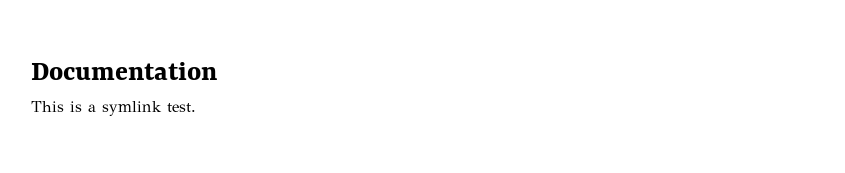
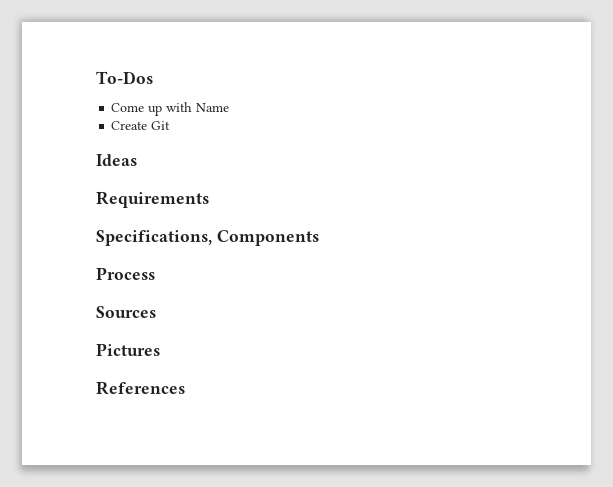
[31,62,217,80] [31,101,196,116] Documentation // This is a symlink test. -> [96,71,153,84] [111,102,230,116] [111,121,171,130] [96,154,137,166] [96,191,209,208] [96,230,319,246] [96,267,155,280] [96,306,156,318] [96,343,160,356] [96,381,185,395] To-Dos // Come up with Name // Create Git // Ideas // Requirements // Specifications, Components // Process // Sources // Pictures // References

